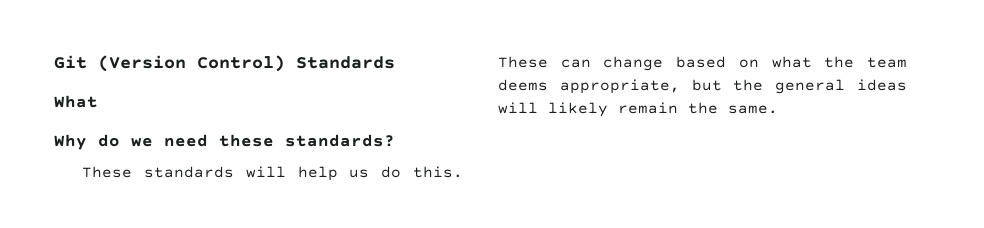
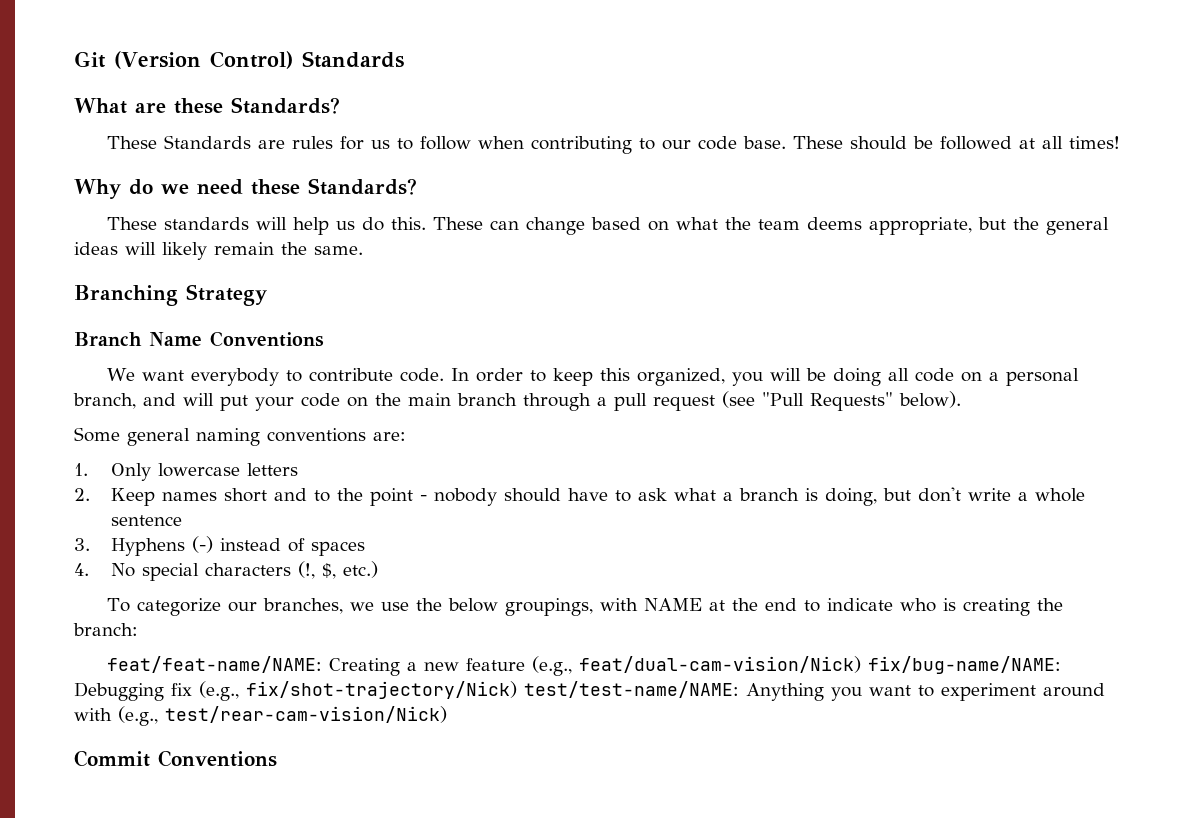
(98, 101) none -> [135,97,340,114] [106,135,1120,154] are these Standards? // These Standards are rules for us to follow when contributing to our code base. These should be followed at all times!
[285,134,395,147] standards? -> [308,178,417,195] Standards?
(778, 109) none -> [74,284,267,306] [74,331,324,347] [106,368,1079,386] [73,391,961,411] [74,427,406,446] [74,463,298,481] [74,487,1085,506] [110,515,182,526] [74,536,365,556] [74,561,378,581] [106,598,1063,616] [73,623,138,636] [106,656,1061,676] [74,681,1105,701] [74,706,447,726] [74,750,277,767] // Branching Strategy // Branch Name Conventions // We want everybody to contribute code. In order to keep this organized, you will be doing all code on a personal branch, and will put your code on the main branch through a pull request (see "Pull Requests" below). // Some general naming conventions are: // 1. Only lowercase letters // 2. Keep names short and to the point - nobody should have to ask what a branch is doing, but don't write a whole sentence // 3. Hyphens (-) instead of spaces // 4. No special characters (!, $, etc.) // To categorize our branches, we use the below groupings, with NAME at the end to indicate who is creating the branch: // feat/feat-name/NAME: Creating a new feature (e.g., feat/dual-cam-vision/Nick) fix/bug-name/NAME: Debugging fix (e.g., fix/shot-trajectory/Nick) test/test-name/NAME: Anything you want to experiment around with (e.g., test/rear-cam-vision/Nick) // Commit Conventions

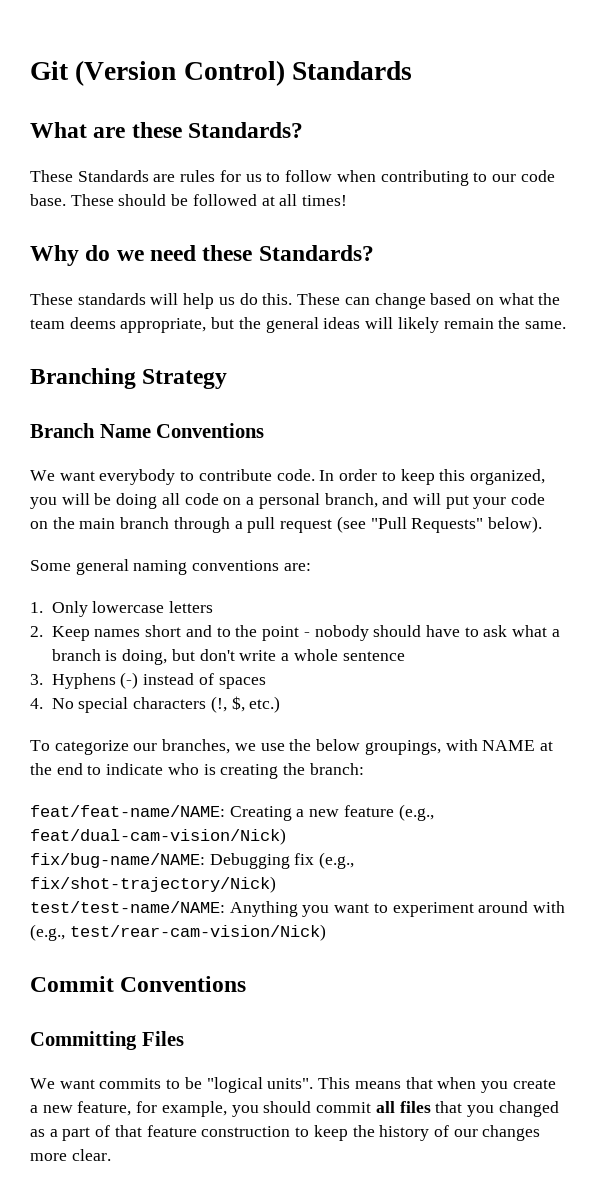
(861, 664) none -> (286, 836) //
(517, 690) none -> (276, 884) //
(277, 758) none -> [30,1031,184,1050] [30,1077,556,1093] [30,1101,559,1117] [30,1125,541,1141] [30,1149,111,1161] // Committing Files // We want commits to be "logical units". This means that when you create a new feature, for example, you should commit all files that you changed as a part of that feature construction to keep the history of our changes more clear.

